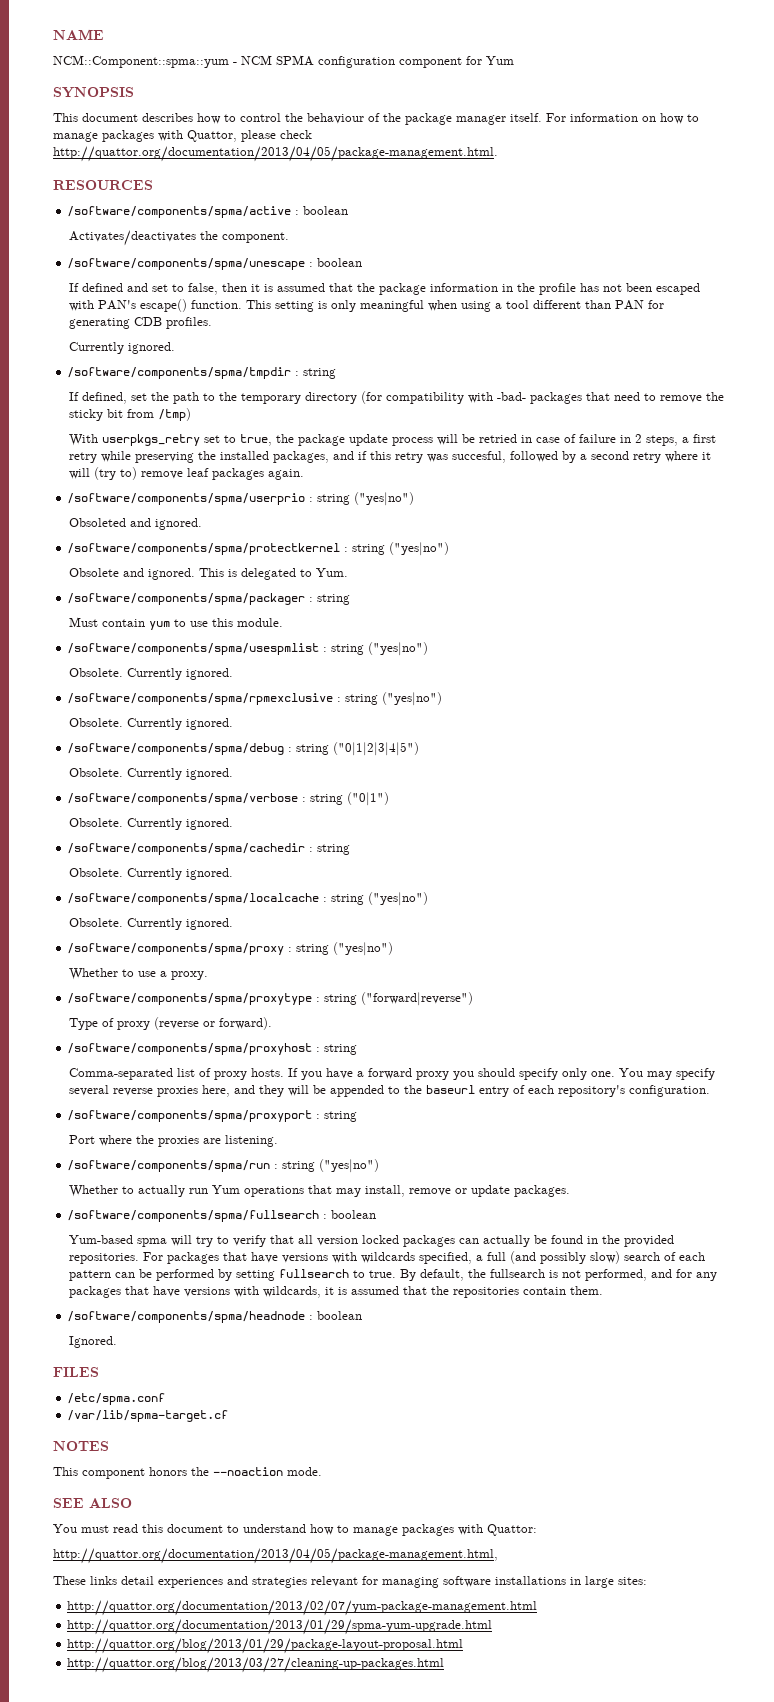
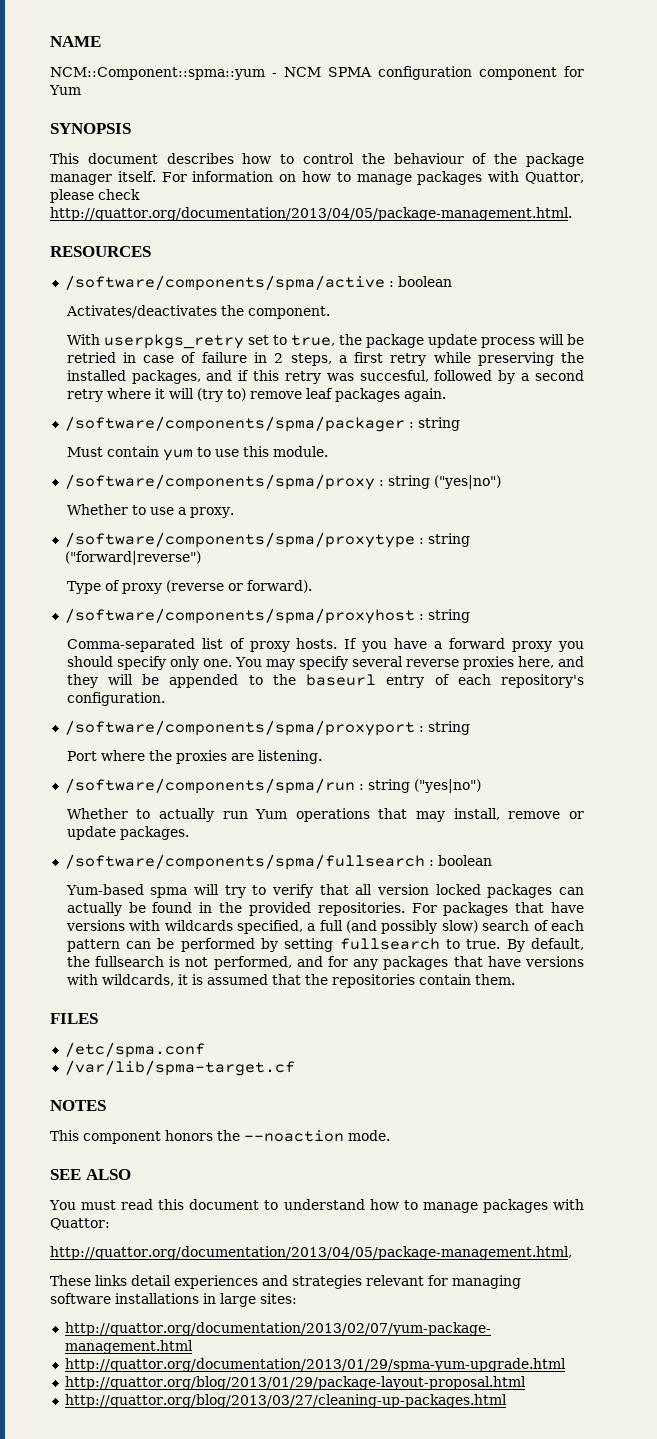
[67,258,363,270] [68,283,700,295] [68,299,664,312] [68,317,212,329] [68,342,175,354] [67,367,337,379] [68,391,724,404] [68,408,191,421] // /software/components/spma/unescape : boolean // If defined and set to false, then it is assumed that the package information in the profile has not been escaped with PAN's escape() function. This setting is only meaningful when using a tool different than PAN for generating CDB profiles. // Currently ignored. // /software/components/spma/tmpdir : string // If defined, set the path to the temporary directory (for compatibility with -bad- packages that need to remove the sticky bit from /tmp) -> (330, 312) none
[67,492,415,506] [68,518,202,530] [67,542,450,556] [68,568,348,580] // /software/components/spma/userprio : string ("yes|no") // Obsoleted and ignored. // /software/components/spma/protectkernel : string ("yes|no") // Obsolete and ignored. This is delegated to Yum. -> (446, 395) none
[67,642,429,656] [68,668,233,680] [67,692,443,706] [68,718,233,730] [67,742,420,756] [68,768,233,780] [67,792,390,806] [68,818,233,830] [67,843,351,855] [68,868,233,880] [67,892,429,906] [68,918,233,930] // /software/components/spma/usespmlist : string ("yes|no") // Obsolete. Currently ignored. // /software/components/spma/rpmexclusive : string ("yes|no") // Obsolete. Currently ignored. // /software/components/spma/debug : string ("0|1|2|3|4|5") // Obsolete. Currently ignored. // /software/components/spma/verbose : string ("0|1") // Obsolete. Currently ignored. // /software/components/spma/cachedir : string // Obsolete. Currently ignored. // /software/components/spma/localcache : string ("yes|no") // Obsolete. Currently ignored. -> (328, 451) none
[67,1311,363,1323] [68,1336,117,1348] // /software/components/spma/headnode : boolean // Ignored. -> (515, 979) none

